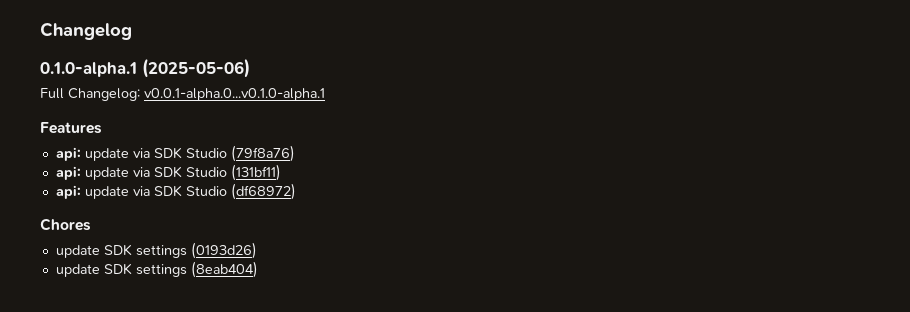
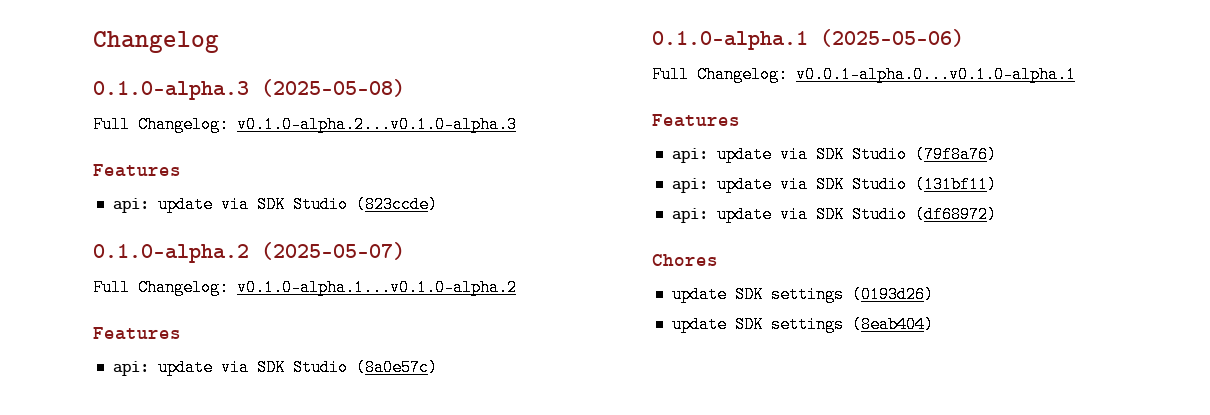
(132, 31) none -> [93,79,405,100] [93,116,517,133] [93,164,181,177] [112,196,438,213] [93,242,405,263] [93,279,517,296] [93,327,181,340] [112,359,438,376] // 0.1.0-alpha.3 (2025-05-08) // Full Changelog: v0.1.0-alpha.2...v0.1.0-alpha.3 // Features // api: update via SDK Studio (823ccde) // 0.1.0-alpha.2 (2025-05-07) // Full Changelog: v0.1.0-alpha.1...v0.1.0-alpha.2 // Features // api: update via SDK Studio (8a0e57c)

